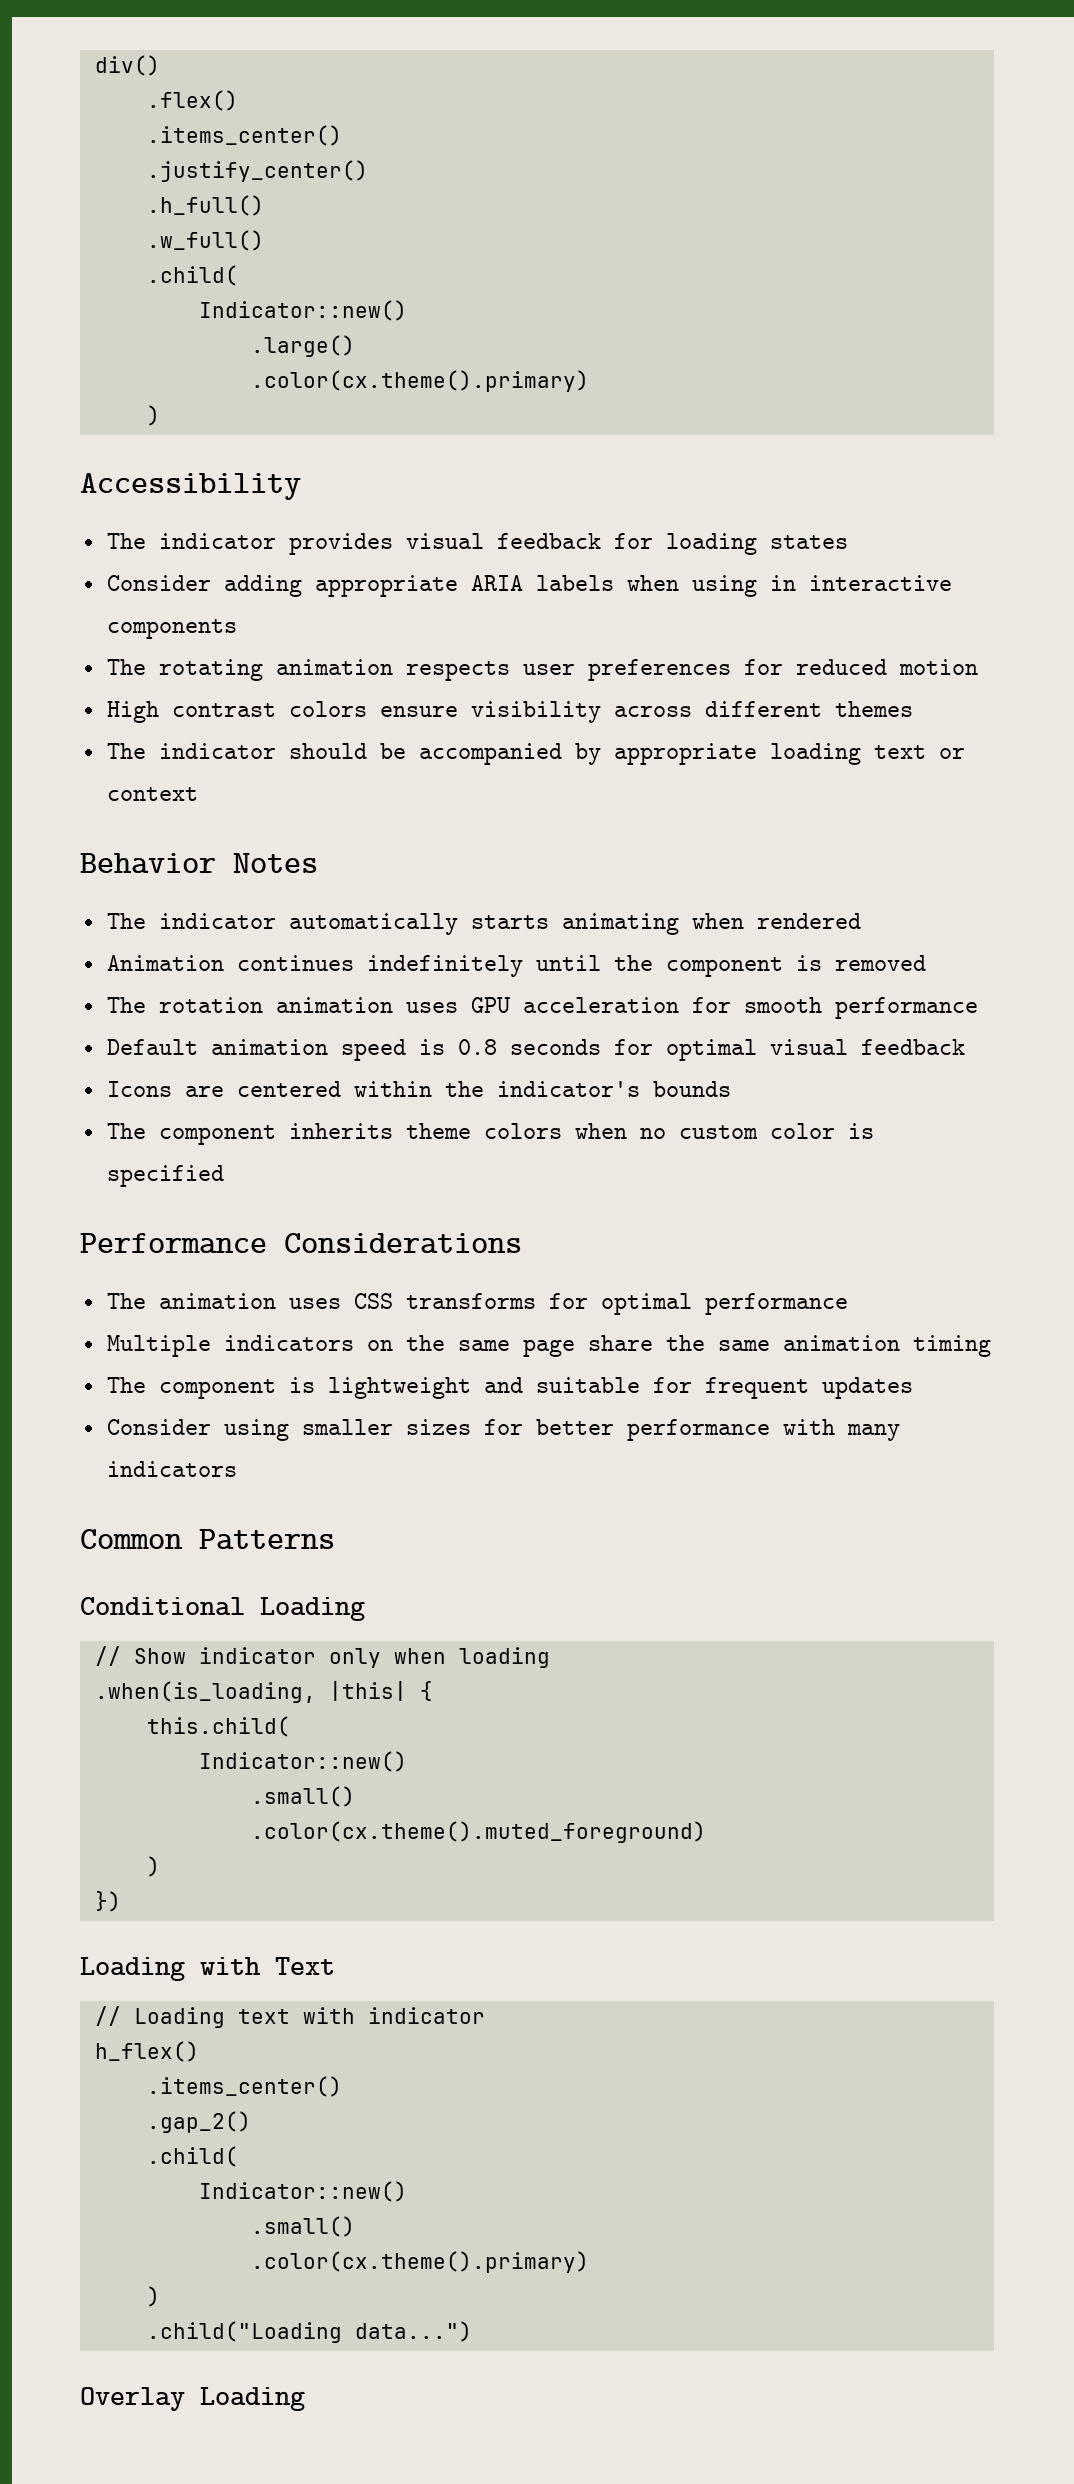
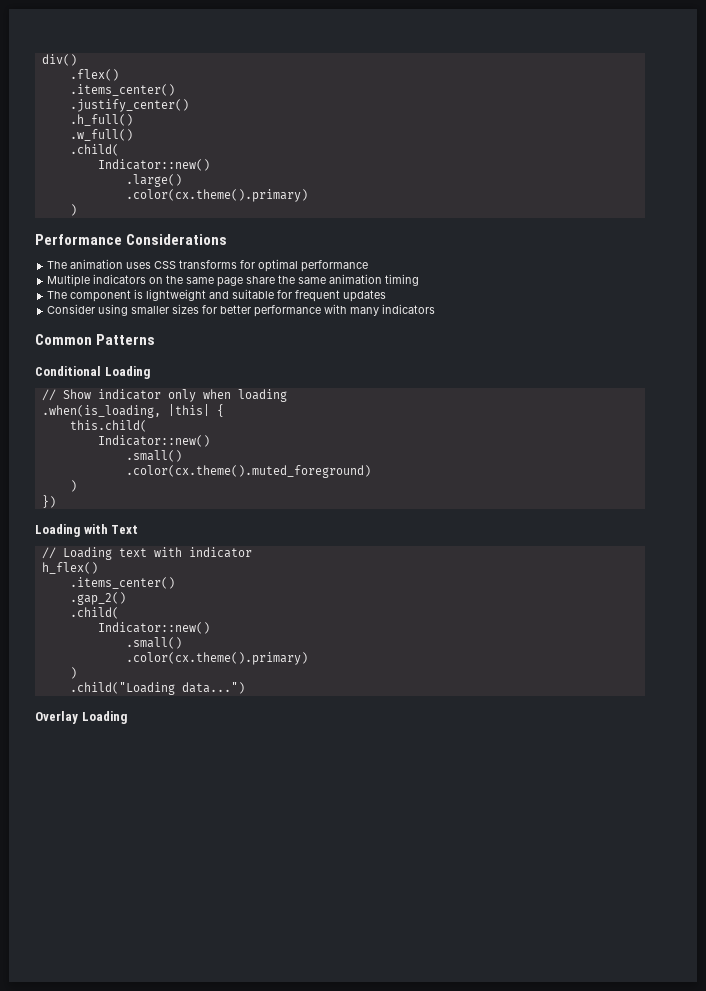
[80,473,301,500] [106,533,848,555] [106,575,952,597] [106,619,237,639] [106,659,978,681] [106,701,913,723] [106,743,965,765] [106,787,198,801] [80,853,318,874] [106,913,861,935] [106,955,926,977] [106,997,978,1019] [106,1039,965,1061] [106,1081,731,1097] [106,1123,874,1145] [106,1165,224,1187] // Accessibility // The indicator provides visual feedback for loading states // Consider adding appropriate ARIA labels when using in interactive components // The rotating animation respects user preferences for reduced motion // High contrast colors ensure visibility across different themes // The indicator should be accompanied by appropriate loading text or context // Behavior Notes // The indicator automatically starts animating when rendered // Animation continues indefinitely until the component is removed // The rotation animation uses GPU acceleration for smooth performance // Default animation speed is 0.8 seconds for optimal visual feedback // Icons are centered within the indicator's bounds // The component inherits theme colors when no custom color is specified -> (77, 210) none

